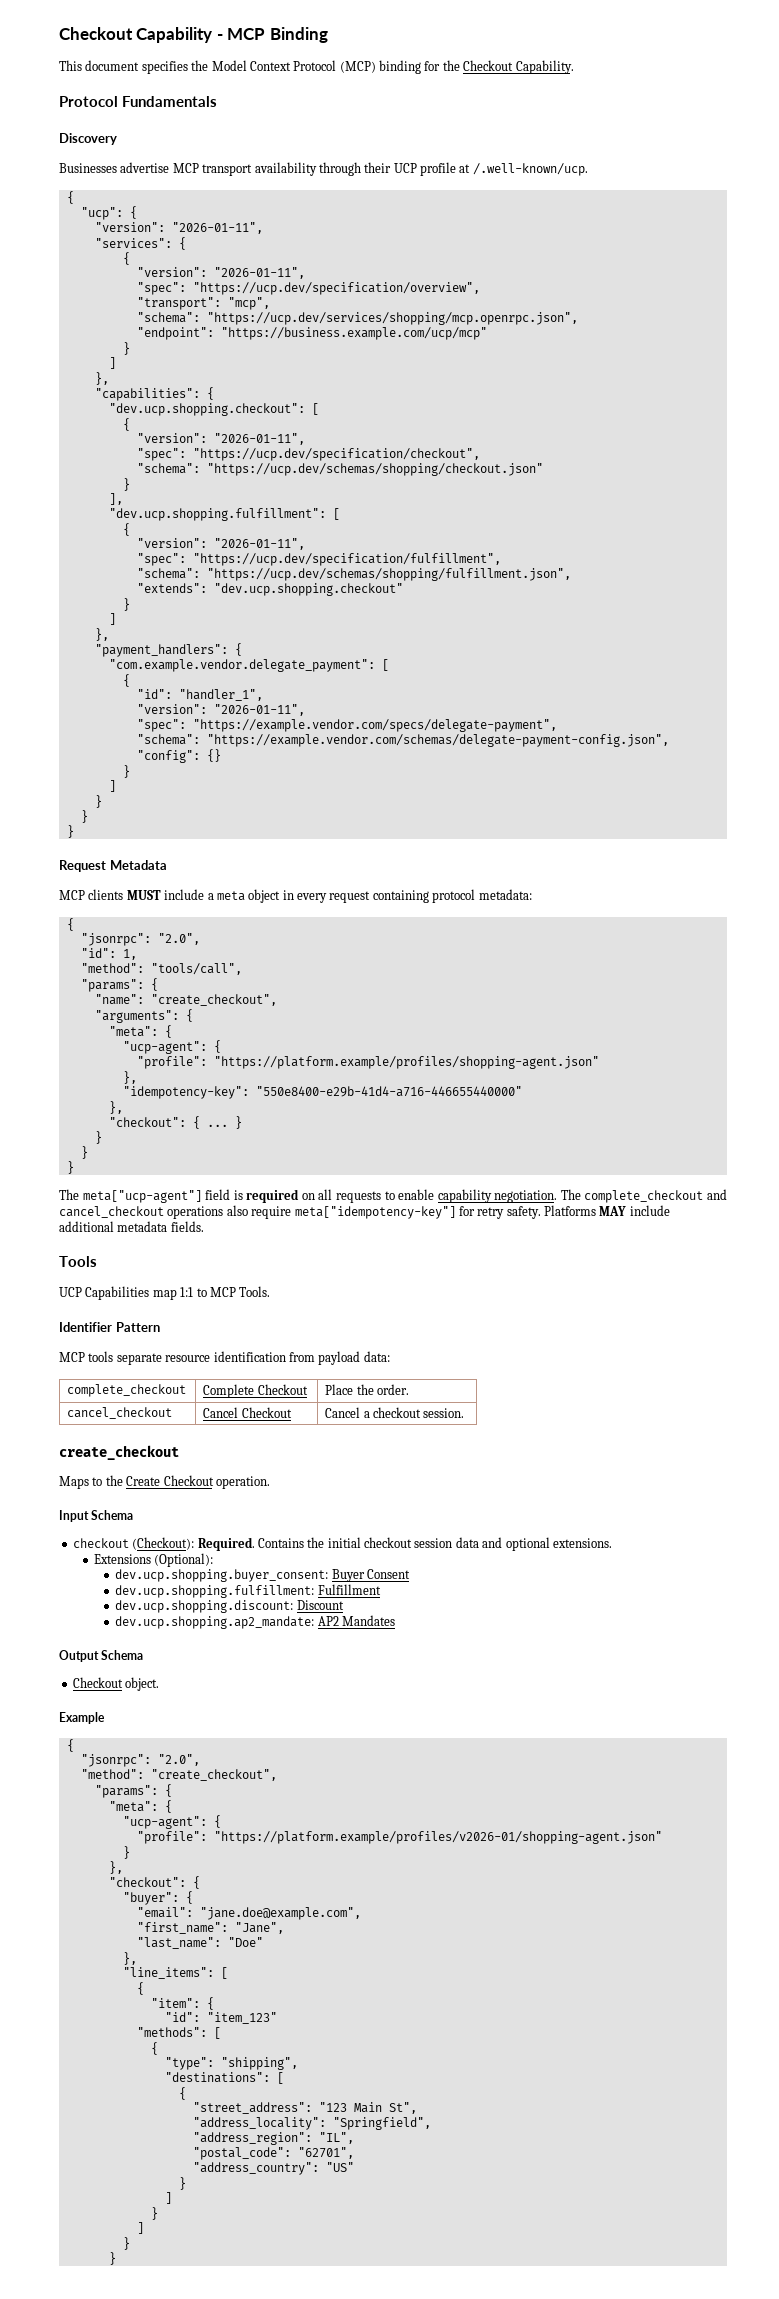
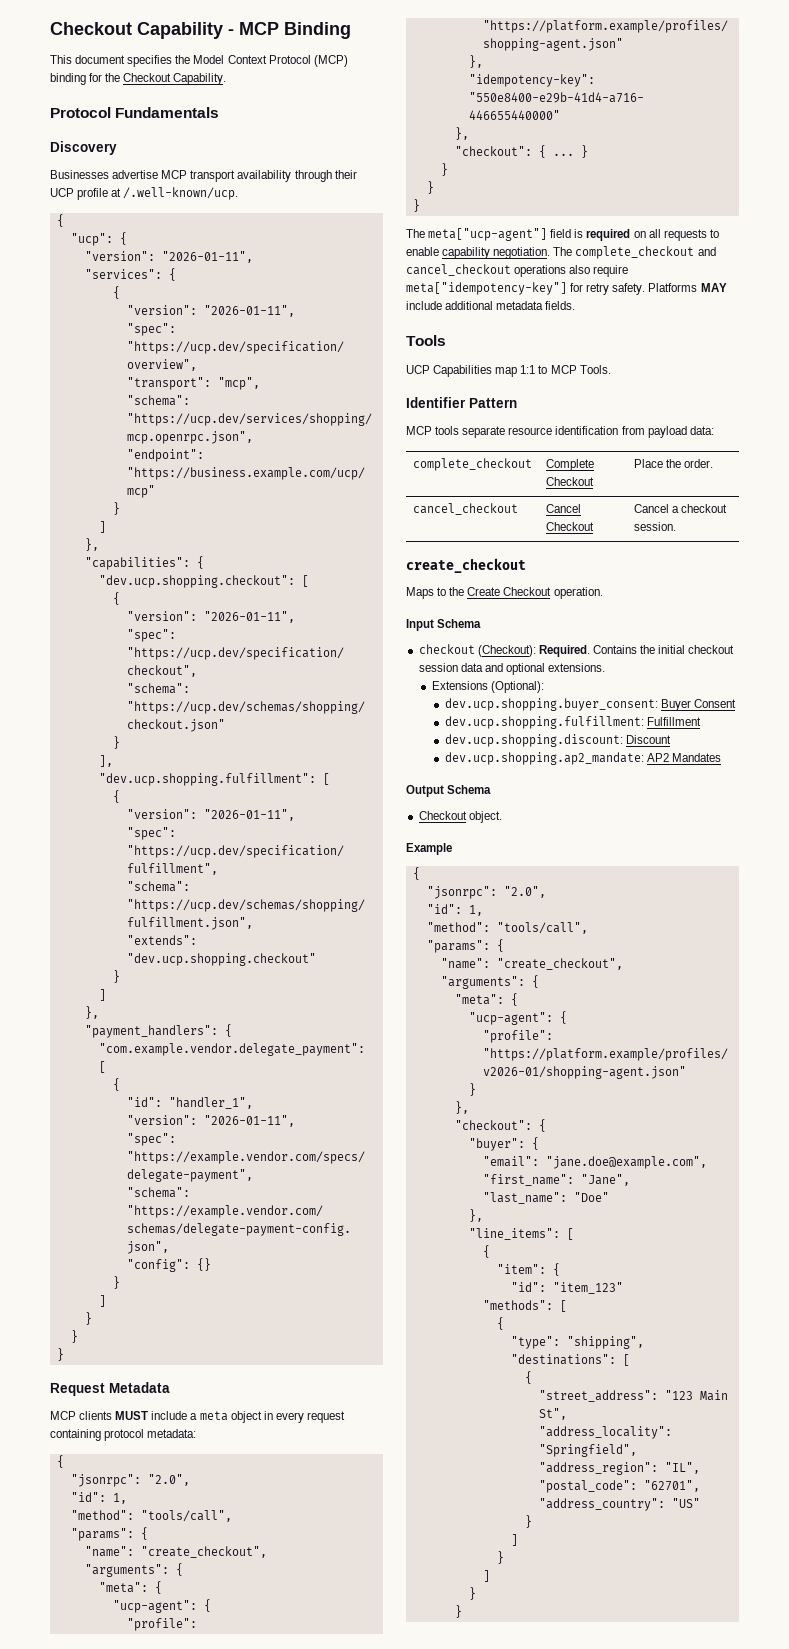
[80,1769,277,1781] [94,1785,158,1798] // "method": "create_checkout", // "params": -> [426,904,483,916] [426,922,588,934] [426,939,504,953] [440,958,623,970] [440,976,525,989] // "id": 1, // "method": "tools/call", // "params": { // "name": "create_checkout", // "arguments":

